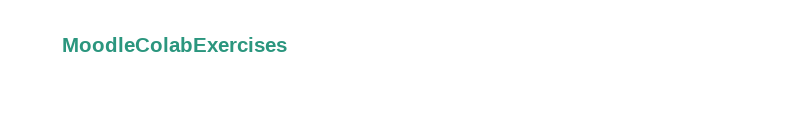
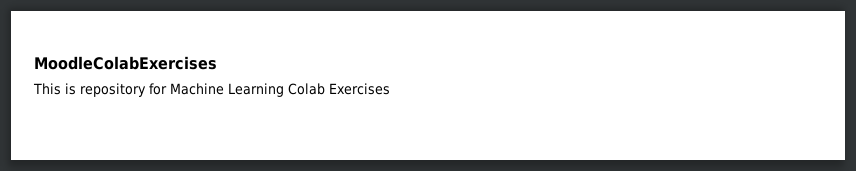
(287, 44) none -> [33,83,390,97] // This is repository for Machine Learning Colab Exercises

